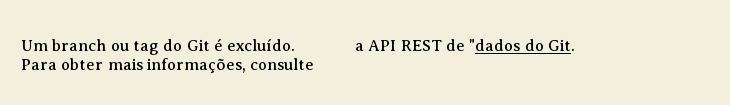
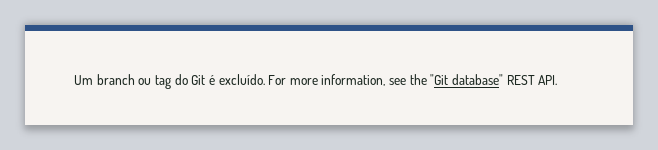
[21,58,315,73] [355,39,575,51] Para obter mais informações, consulte a API REST de "dados do Git. -> [268,74,558,86] For more information, see the "Git database" REST API.

